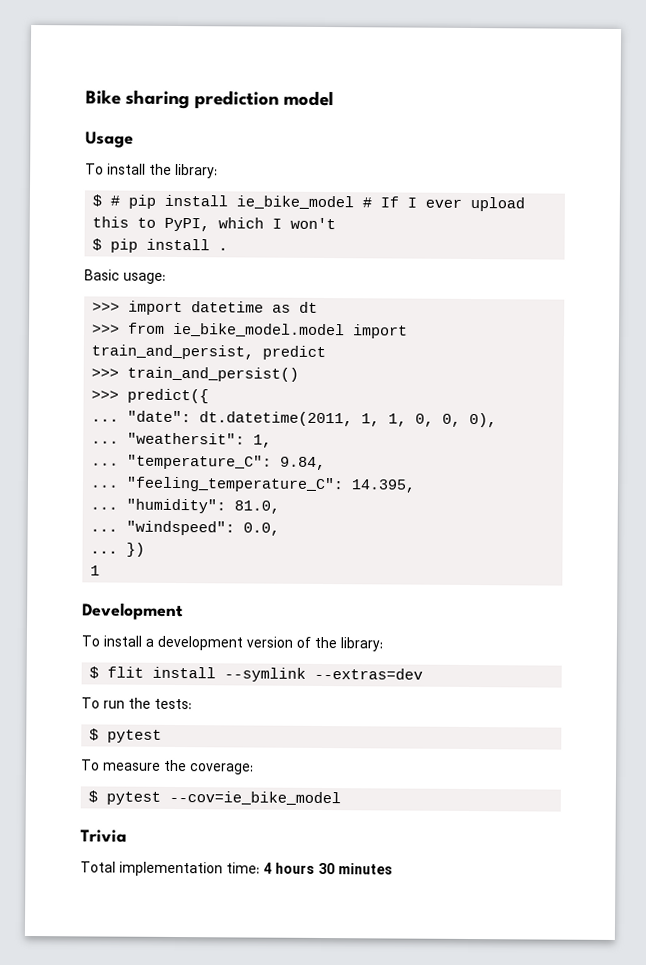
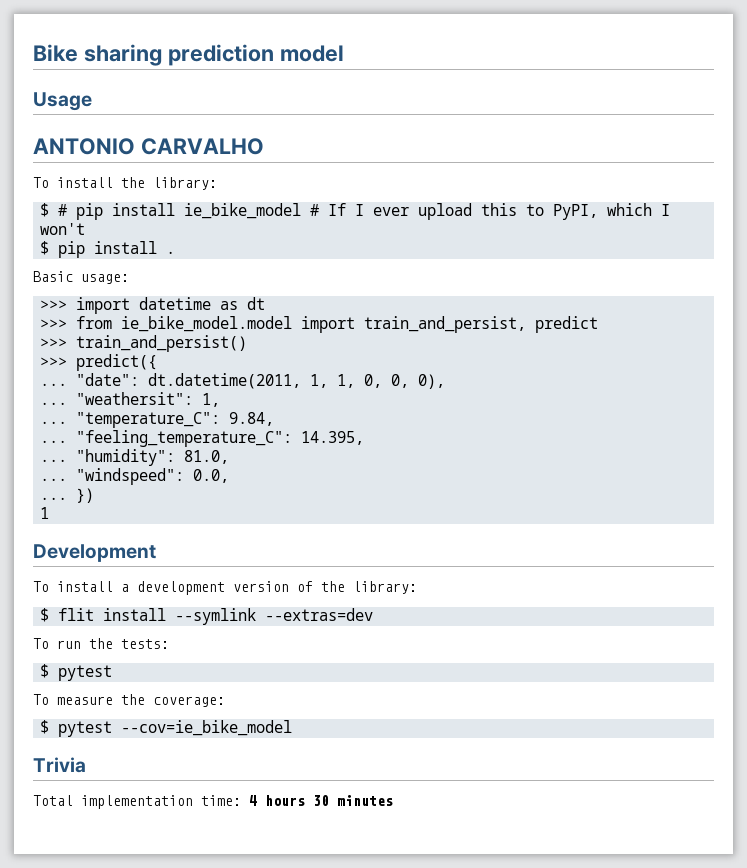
(134, 139) none -> [33,138,264,155] // ANTONIO CARVALHO

